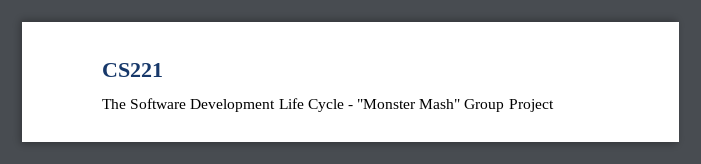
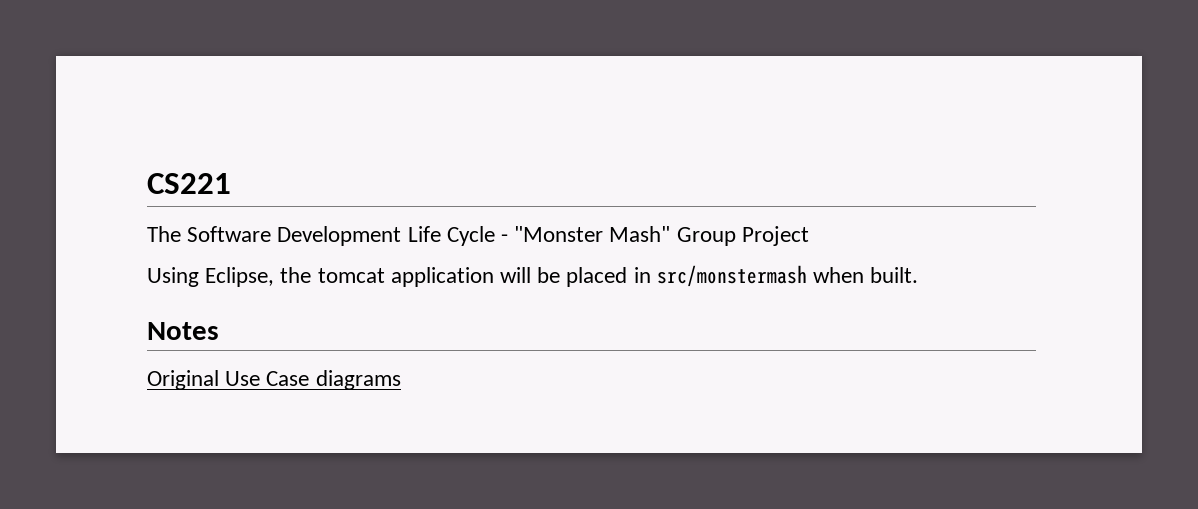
(554, 105) none -> [147,265,919,287] [147,322,219,340] [147,370,401,390] // Using Eclipse, the tomcat application will be placed in src/monstermash when built. // Notes // Original Use Case diagrams

